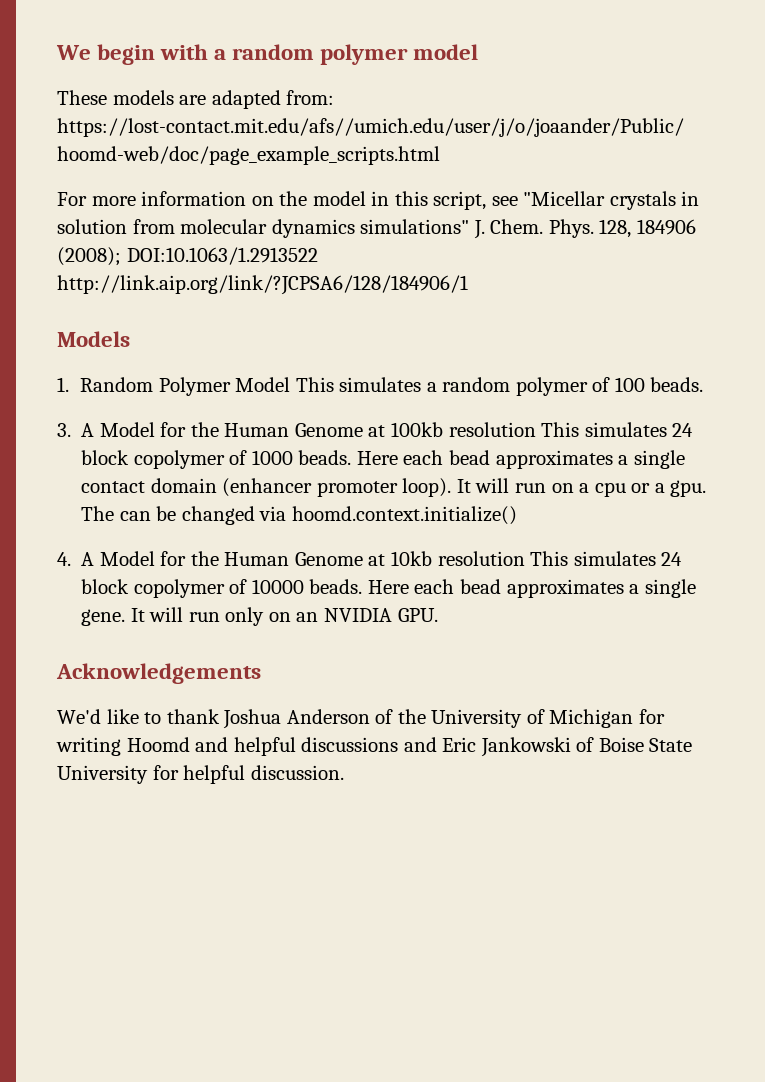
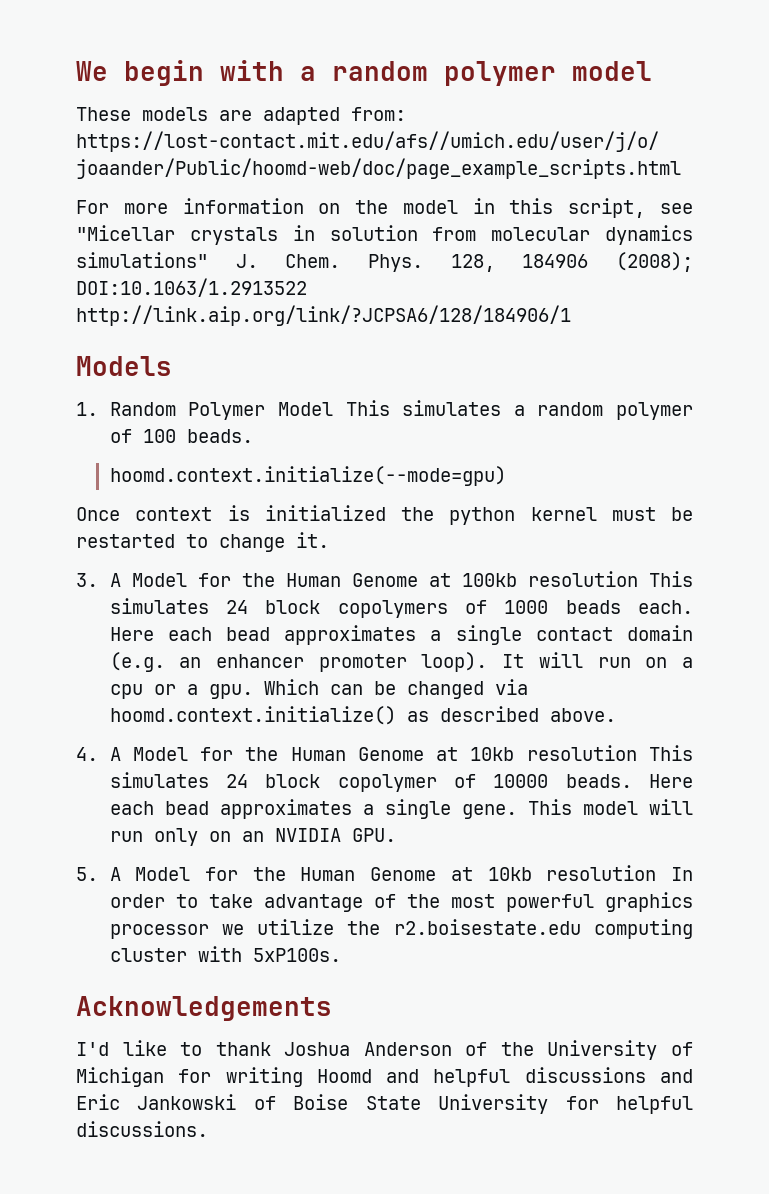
(704, 384) none -> [109,466,506,486] [76,505,693,525] [76,532,329,552] // hoomd.context.initialize(--mode=gpu) // Once context is initialized the python kernel must be restarted to change it.
[133,450,225,469] copolymer -> [337,600,448,618] copolymers
[298,450,352,465] beads. -> [565,600,694,614] beads each.
[222,478,313,497] (enhancer -> [109,652,305,672] (e.g. an enhancer
[81,506,115,521] The -> [263,679,319,695] Which
(517, 515) none -> [406,706,616,722] as described above.
[130,608,145,622] It -> [527,799,638,815] This model
(438, 615) none -> [76,865,693,881] [109,892,694,912] [109,919,693,939] [109,946,341,962] // 5. A Model for the Human Genome at 10kb resolution In order to take advantage of the most powerful graphics processor we utilize the r2.boisestate.edu computing cluster with 5xP100s.
[57,709,101,724] We'd -> [76,1042,109,1056] I'd
[250,765,344,780] discussion. -> [76,1121,208,1137] discussions.

